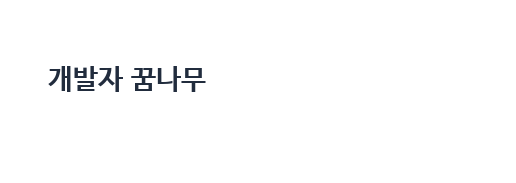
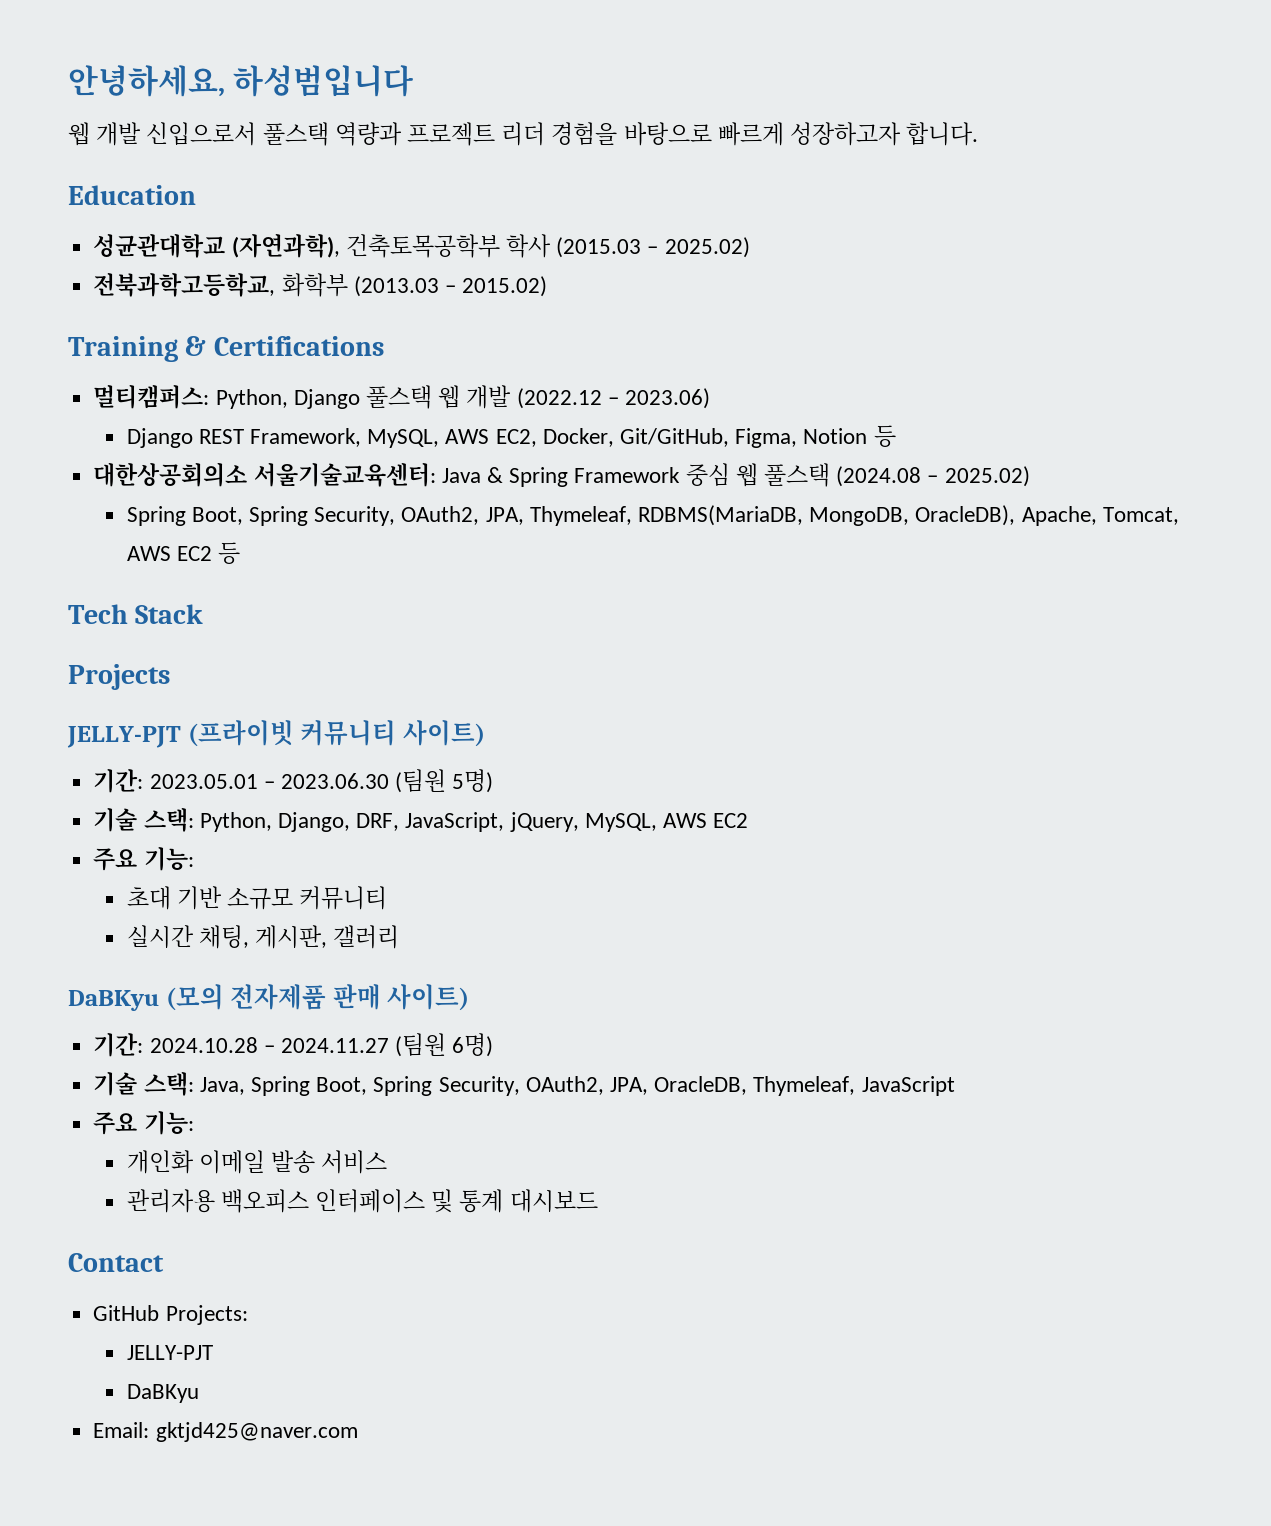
[48,66,206,92] 개발자 꿈나무 -> [68,65,414,97] [68,122,979,146] [68,185,196,205] [93,234,750,258] [93,273,548,297] [68,336,384,362] [93,385,710,409] [126,425,896,448] [93,463,1030,487] [126,505,1179,526] [126,542,240,564] [68,604,204,624] [68,664,170,690] [67,720,485,748] [93,769,494,793] [93,808,749,832] [93,847,194,871] [126,886,388,910] [126,925,400,949] [68,984,470,1011] [93,1033,494,1057] [93,1072,955,1096] [93,1111,194,1135] [126,1150,388,1174] [126,1189,598,1213] [68,1253,164,1272] [93,1305,248,1325] [126,1345,213,1360] [126,1384,199,1403] [93,1422,358,1442] 안녕하세요, 하성범입니다 // 웹 개발 신입으로서 풀스택 역량과 프로젝트 리더 경험을 바탕으로 빠르게 성장하고자 합니다. // Education // 성균관대학교 (자연과학), 건축토목공학부 학사 (2015.03 – 2025.02) // 전북과학고등학교, 화학부 (2013.03 – 2015.02) // Training & Certifications // 멀티캠퍼스: Python, Django 풀스택 웹 개발 (2022.12 – 2023.06) // Django REST Framework, MySQL, AWS EC2, Docker, Git/GitHub, Figma, Notion 등 // 대한상공회의소 서울기술교육센터: Java & Spring Framework 중심 웹 풀스택 (2024.08 – 2025.02) // Spring Boot, Spring Security, OAuth2, JPA, Thymeleaf, RDBMS(MariaDB, MongoDB, OracleDB), Apache, Tomcat, AWS EC2 등 // Tech Stack // Projects // JELLY-PJT (프라이빗 커뮤니티 사이트) // 기간: 2023.05.01 – 2023.06.30 (팀원 5명) // 기술 스택: Python, Django, DRF, JavaScript, jQuery, MySQL, AWS EC2 // 주요 기능: // 초대 기반 소규모 커뮤니티 // 실시간 채팅, 게시판, 갤러리 // DaBKyu (모의 전자제품 판매 사이트) // 기간: 2024.10.28 – 2024.11.27 (팀원 6명) // 기술 스택: Java, Spring Boot, Spring Security, OAuth2, JPA, OracleDB, Thymeleaf, JavaScript // 주요 기능: // 개인화 이메일 발송 서비스 // 관리자용 백오피스 인터페이스 및 통계 대시보드 // Contact // GitHub Projects: // JELLY-PJT // DaBKyu // Email: gktjd425@naver.com

